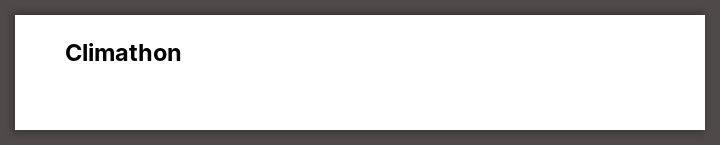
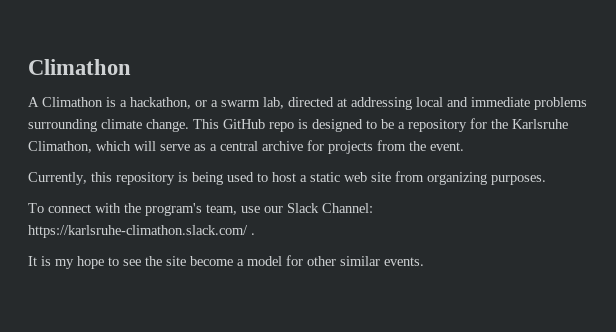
[65,43,182,61] Climathon -> [28,59,131,75] [28,97,587,110] [28,118,568,132] [28,140,464,154] [28,171,546,185] [28,203,373,216] [28,225,255,238] [28,255,424,269] Climathon // A Climathon is a hackathon, or a swarm lab, directed at addressing local and immediate problems surrounding climate change. This GitHub repo is designed to be a repository for the Karlsruhe Climathon, which will serve as a central archive for projects from the event. // Currently, this repository is being used to host a static web site from organizing purposes. // To connect with the program's team, use our Slack Channel: https://karlsruhe-climathon.slack.com/ . // It is my hope to see the site become a model for other similar events.

